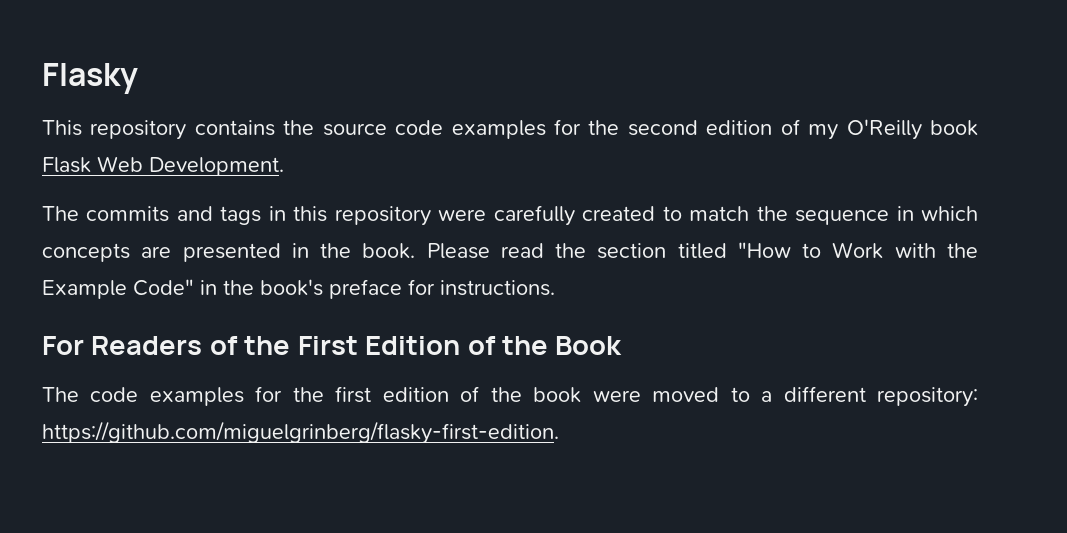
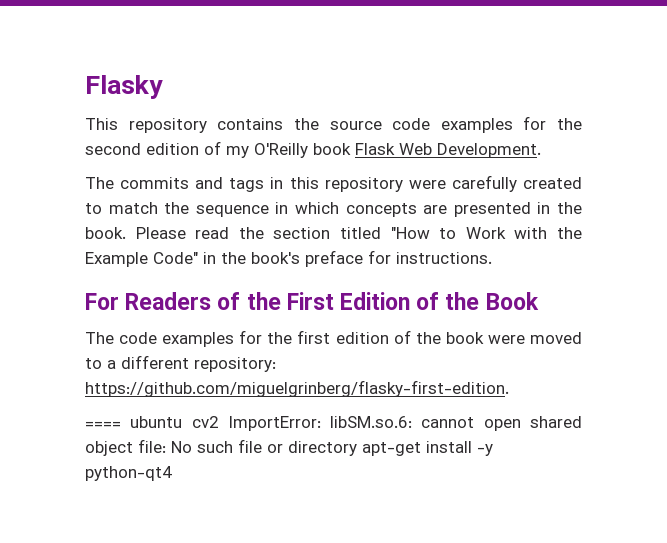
(559, 432) none -> [85,416,582,431] [85,439,493,456] [85,466,172,481] // ==== ubuntu cv2 ImportError: libSM.so.6: cannot open shared object file: No such file or directory apt-get install -y python-qt4

